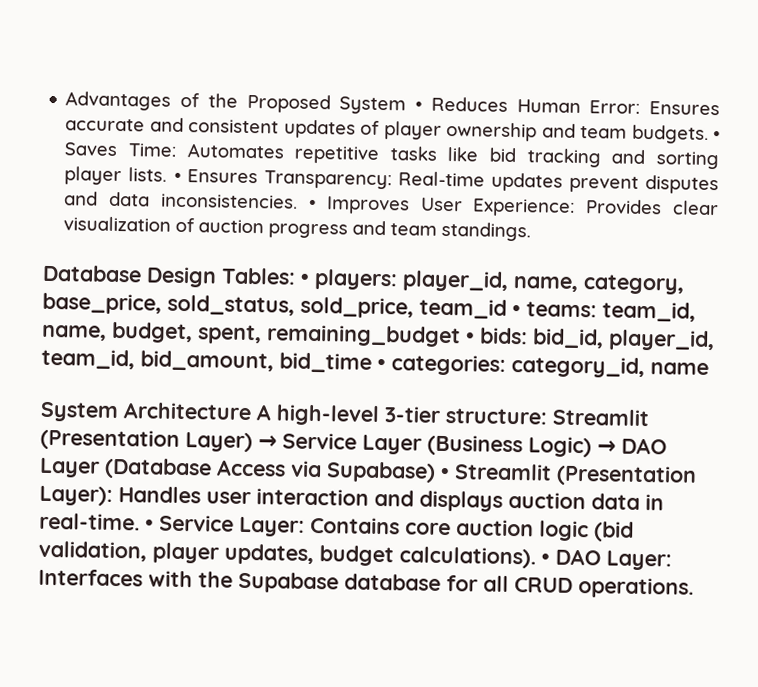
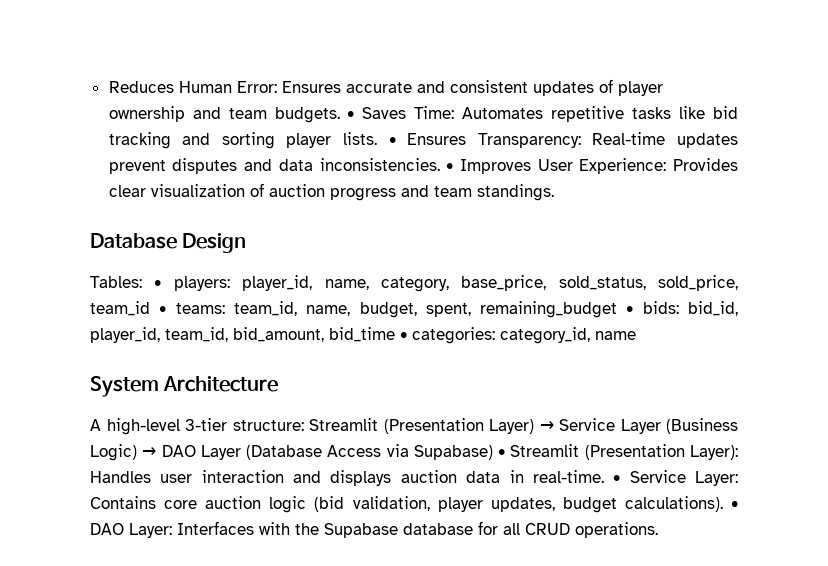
[65,91,423,115] Advantages of the Proposed System • -> (108, 87) none
(217, 277) none -> (247, 243) //
(252, 411) none -> (279, 384) //

